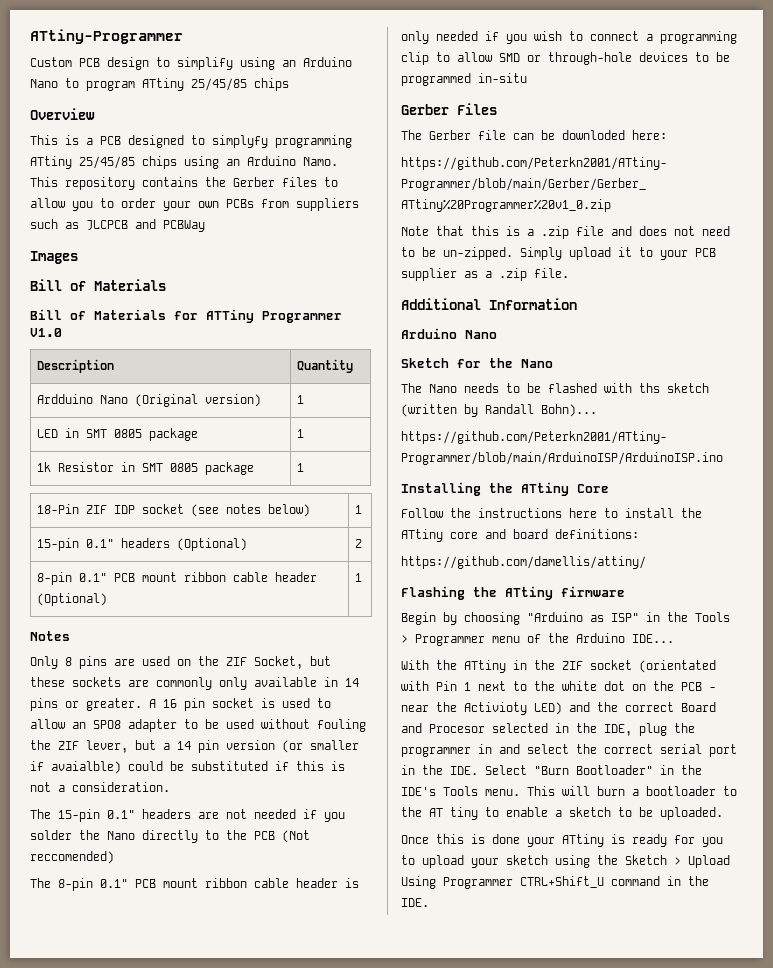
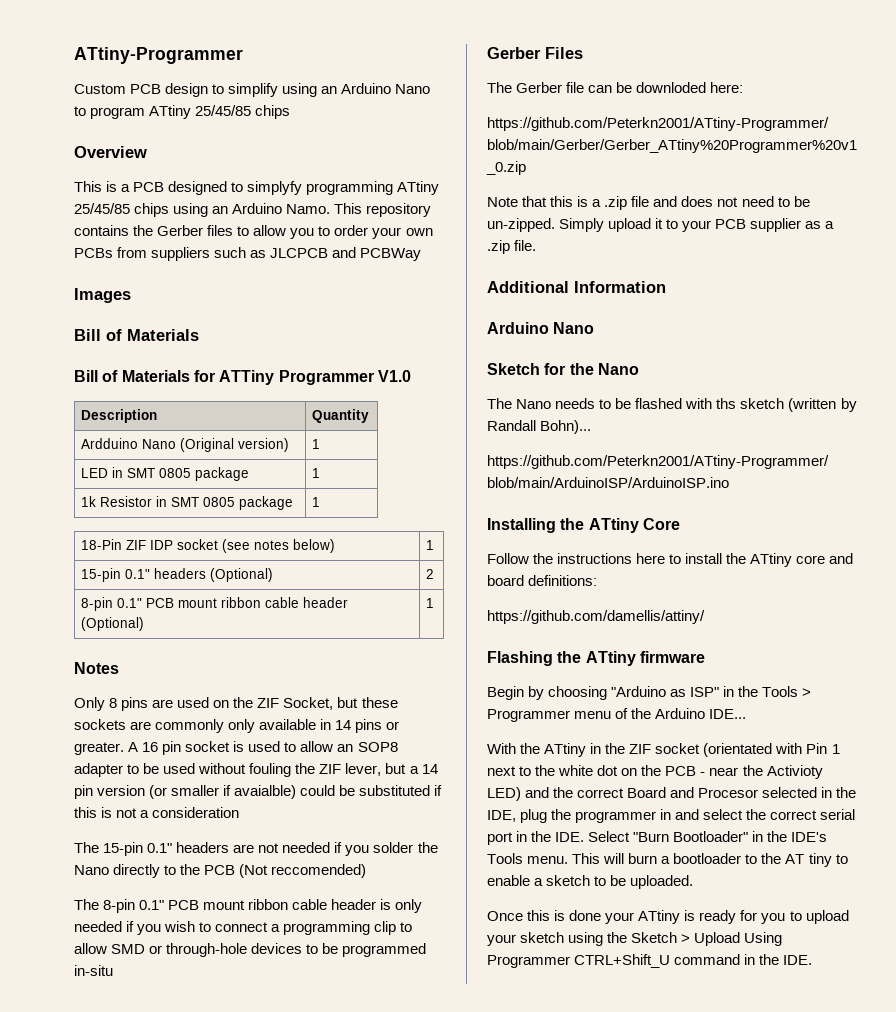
[93,720,121,729] SPO8 -> [357,742,398,752] SOP8
[72,782,170,792] consideration. -> [152,807,240,818] consideration

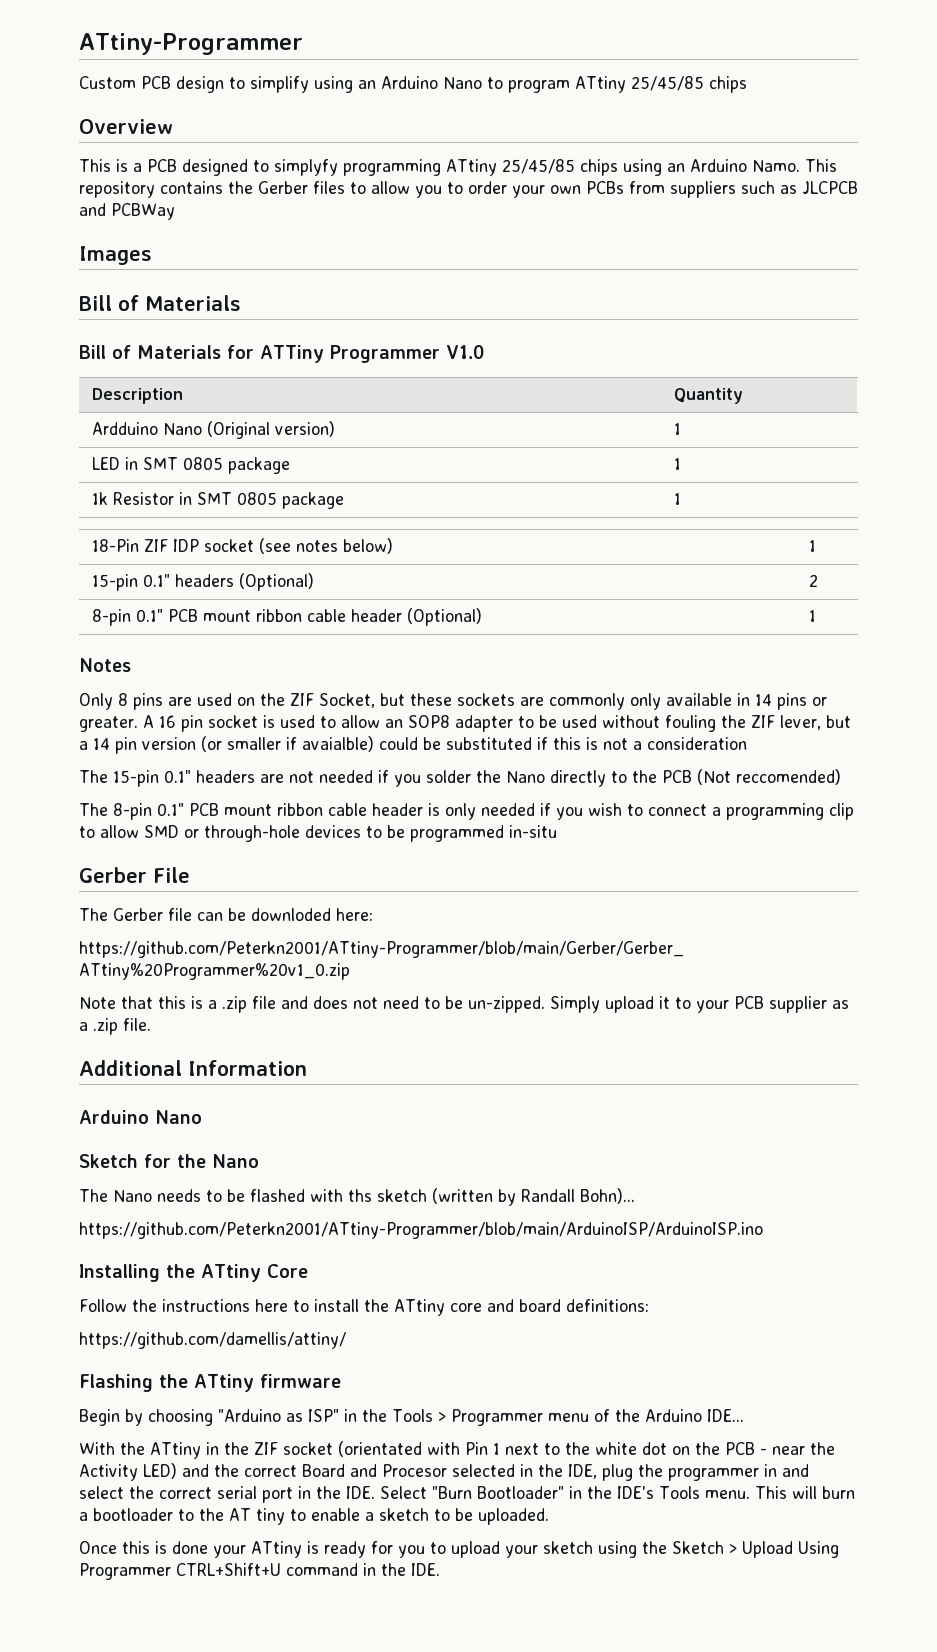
[545,47,583,59] Files -> [153,867,190,883] File
[766,765,823,779] Activioty -> [79,1464,138,1481] Activity
[574,954,671,968] CTRL+Shift_U -> [176,1563,281,1576] CTRL+Shift+U

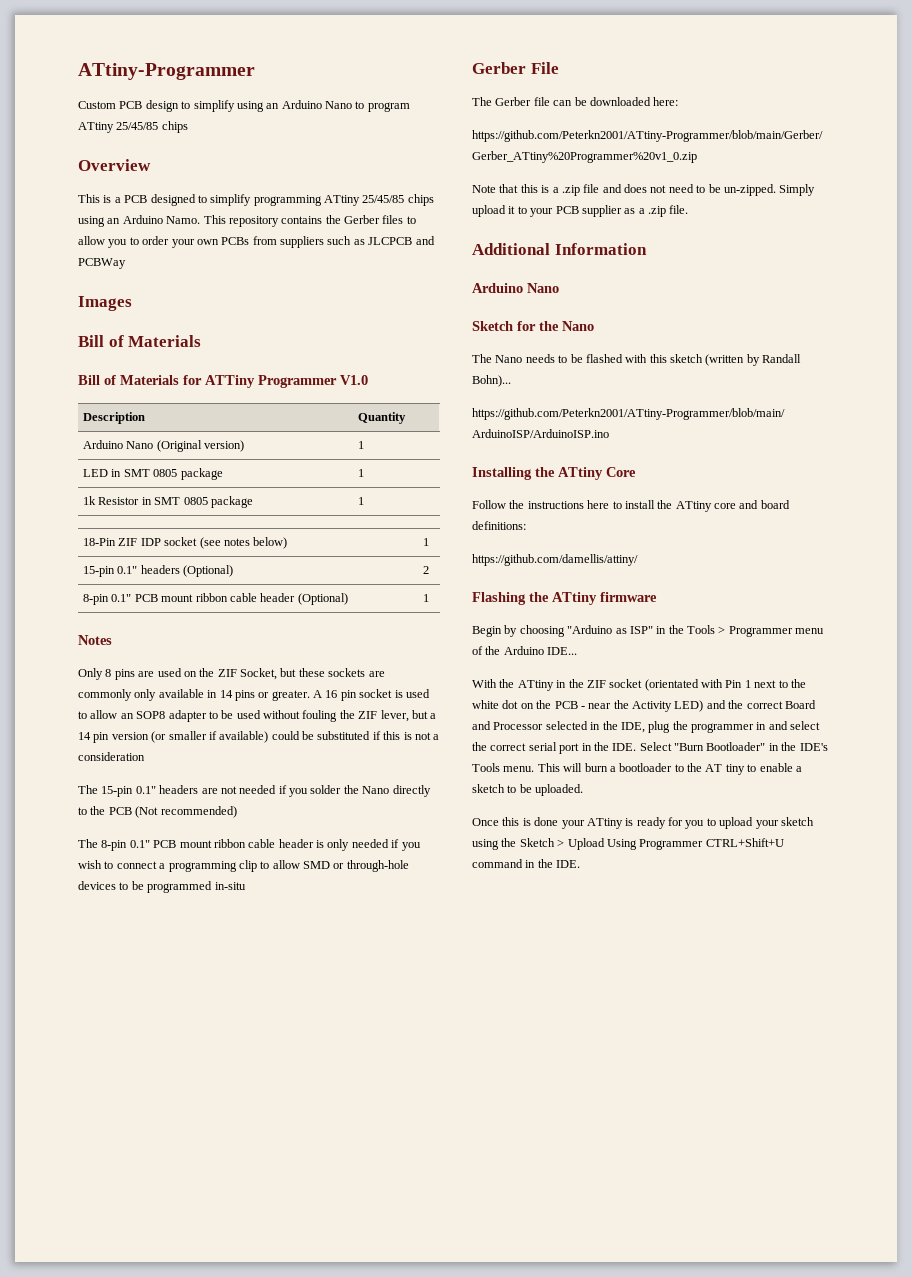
[274,159,338,176] simplyfy -> [210,194,252,206] simplify
[91,422,158,435] Ardduino -> [83,440,124,449] Arduino
[302,736,374,752] avaialble) -> [219,731,269,743] available)
[736,769,841,785] reccomended) -> [160,806,237,818] recommended)
[251,908,331,921] downloded -> [589,97,651,106] downloaded
[348,1189,372,1202] ths -> [649,354,667,363] this
[382,1464,447,1477] Procesor -> [493,722,544,730] Processor

